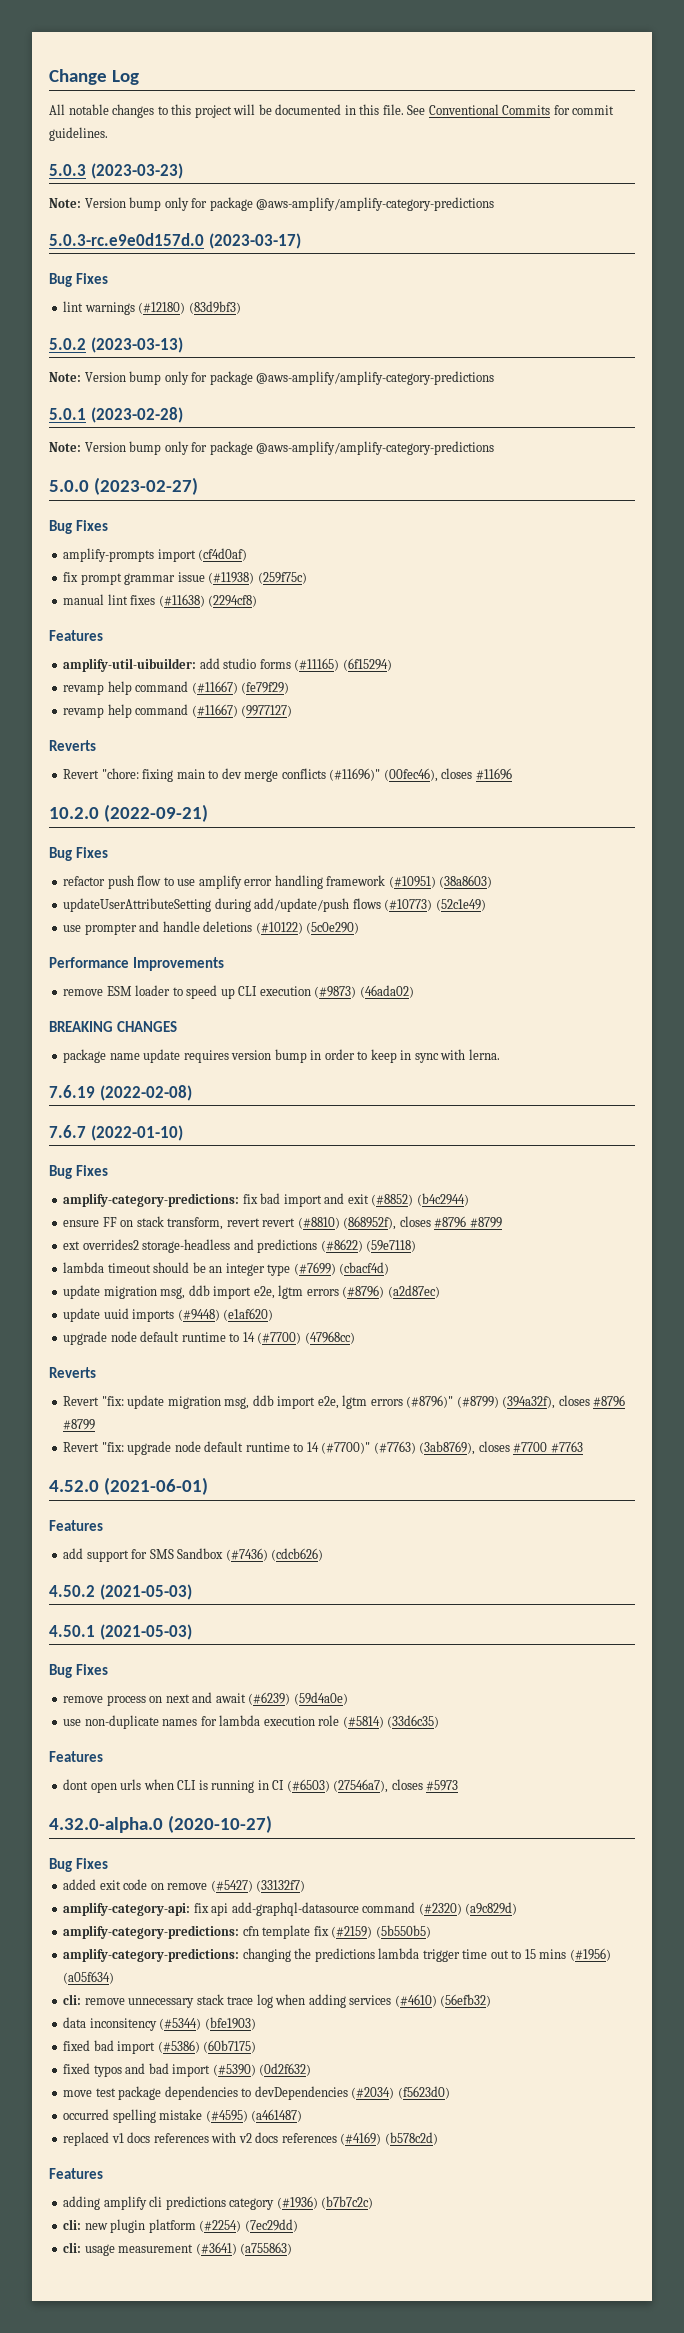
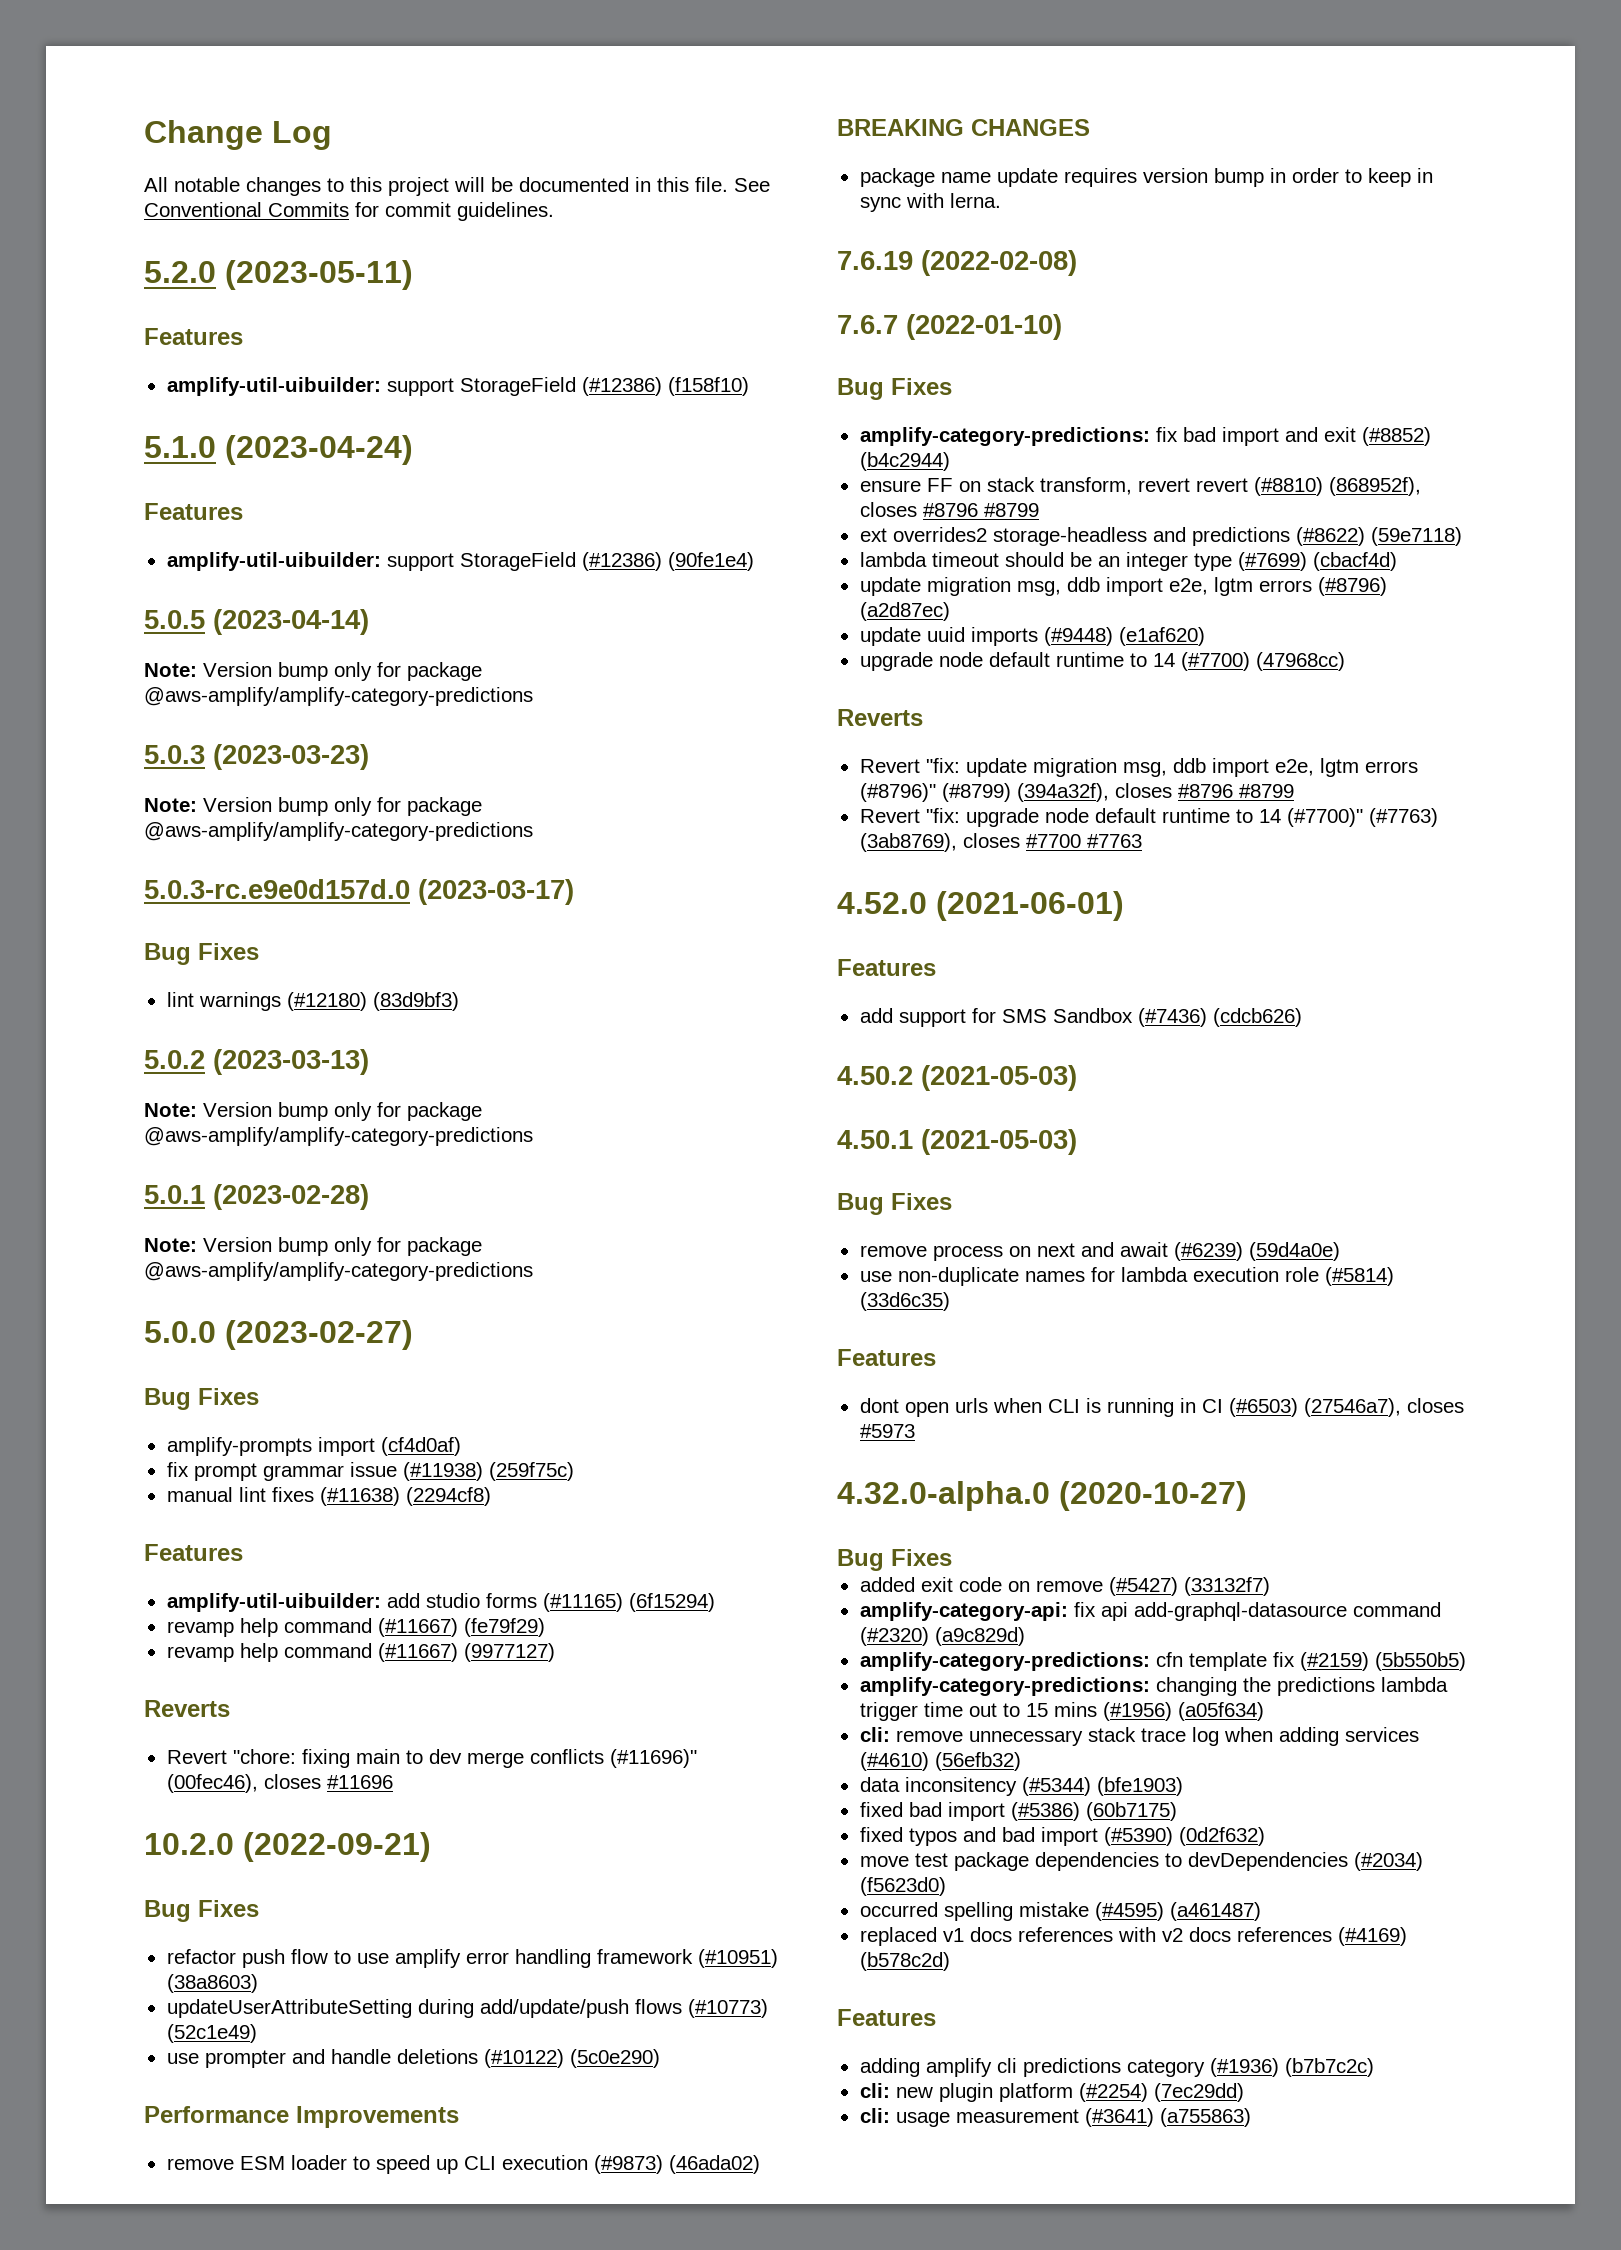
(108, 134) none -> [144,260,413,290] [144,328,243,345] [166,377,749,396] [144,435,413,465] [144,503,243,520] [166,552,754,571] [144,609,369,635] [144,662,482,681] [144,687,533,706] // 5.2.0 (2023-05-11) // Features // amplify-util-uibuilder: support StorageField (#12386) (f158f10) // 5.1.0 (2023-04-24) // Features // amplify-util-uibuilder: support StorageField (#12386) (90fe1e4) // 5.0.5 (2023-04-14) // Note: Version bump only for package @aws-amplify/amplify-category-predictions

